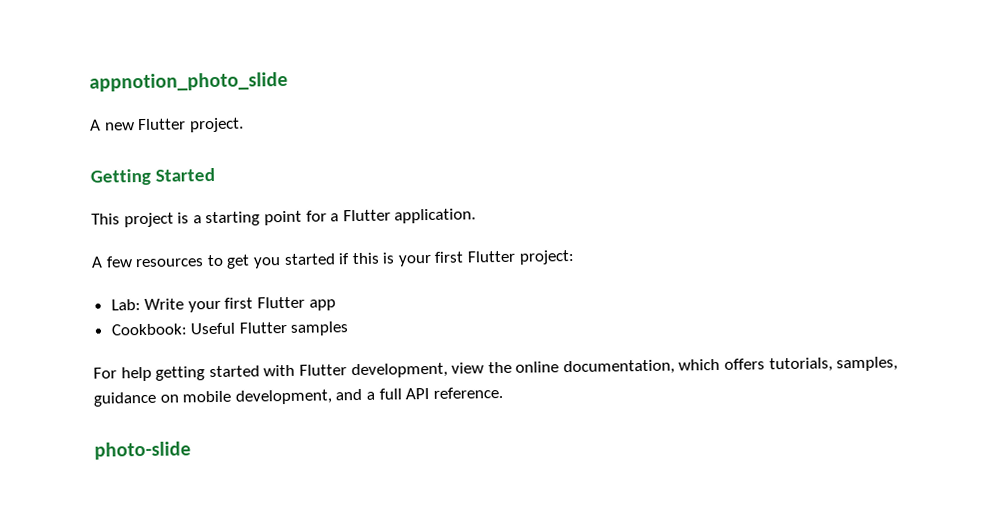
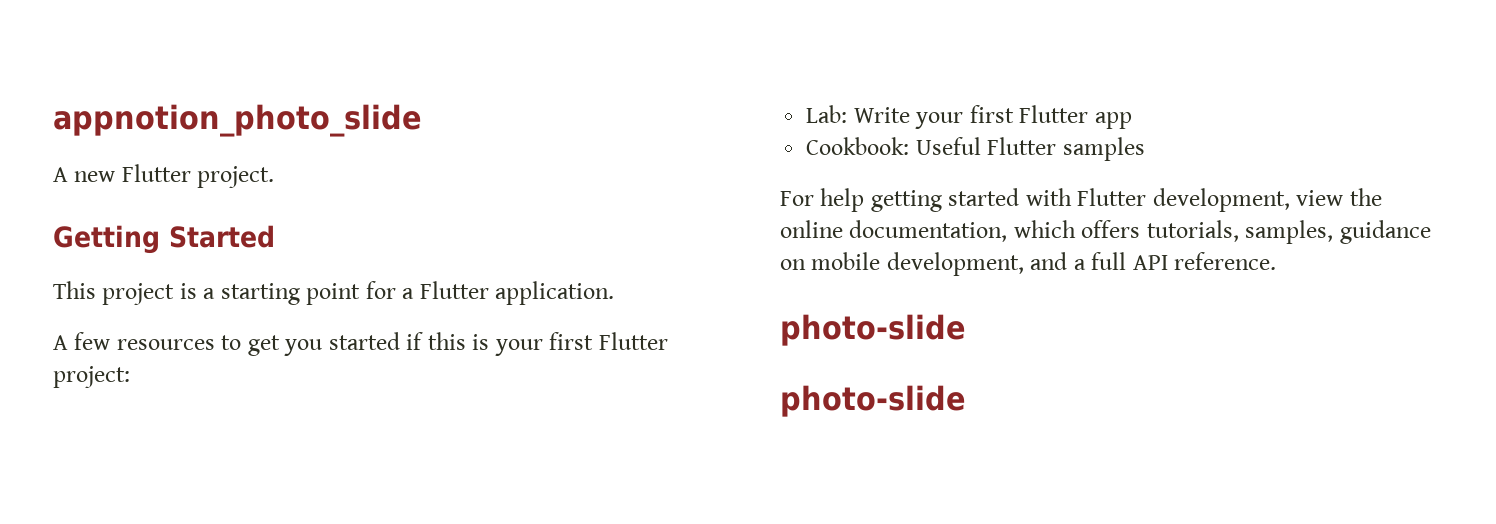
(191, 450) none -> [780,385,966,417] // photo-slide

